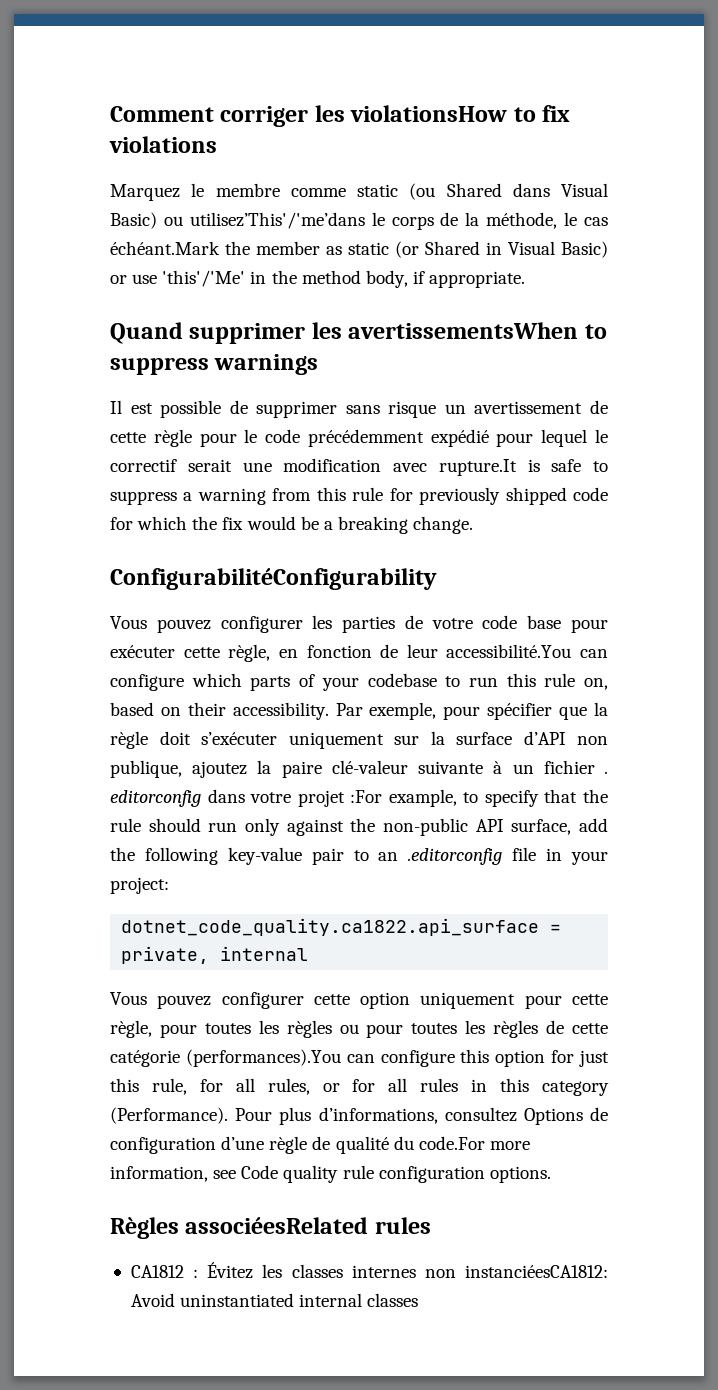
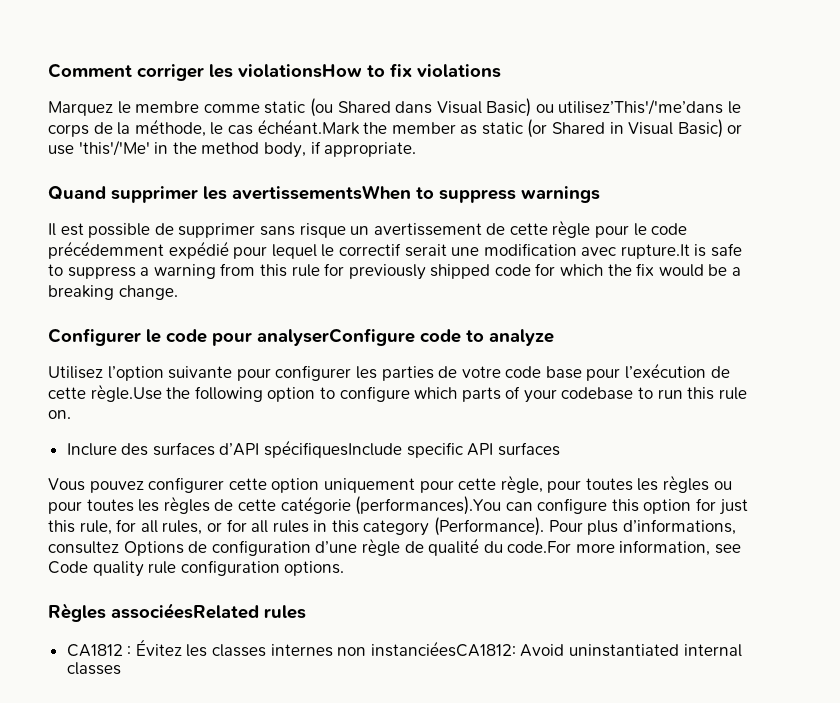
[110,568,437,590] [110,616,211,633] ConfigurabilitéConfigurability // Vous pouvez -> [48,328,554,346] [48,366,271,381] Configurer le code pour analyserConfigure code to analyze // Utilisez l’option suivante pour
[110,644,608,662] exécuter cette règle, en fonction de leur accessibilité.You can -> [625,363,730,379] [48,384,335,402] l’exécution de cette règle.Use the following option to
[583,678,608,690] [110,702,609,720] [110,731,608,749] [110,760,608,778] [110,789,608,807] [110,818,608,836] [110,847,609,865] [110,877,169,894] [121,918,562,936] [121,946,309,964] on, based on their accessibility. Par exemple, pour spécifier que la règle doit s’exécuter uniquement sur la surface d’API non publique, ajoutez la paire clé-valeur suivante à un fichier . editorconfig dans votre projet :For example, to specify that the rule should run only against the non-public API surface, add the following key-value pair to an .editorconfig file in your project: // dotnet_code_quality.ca1822.api_surface = private, internal -> [48,410,71,419] [66,440,560,458] on. // Inclure des surfaces d’API spécifiquesInclude specific API surfaces

